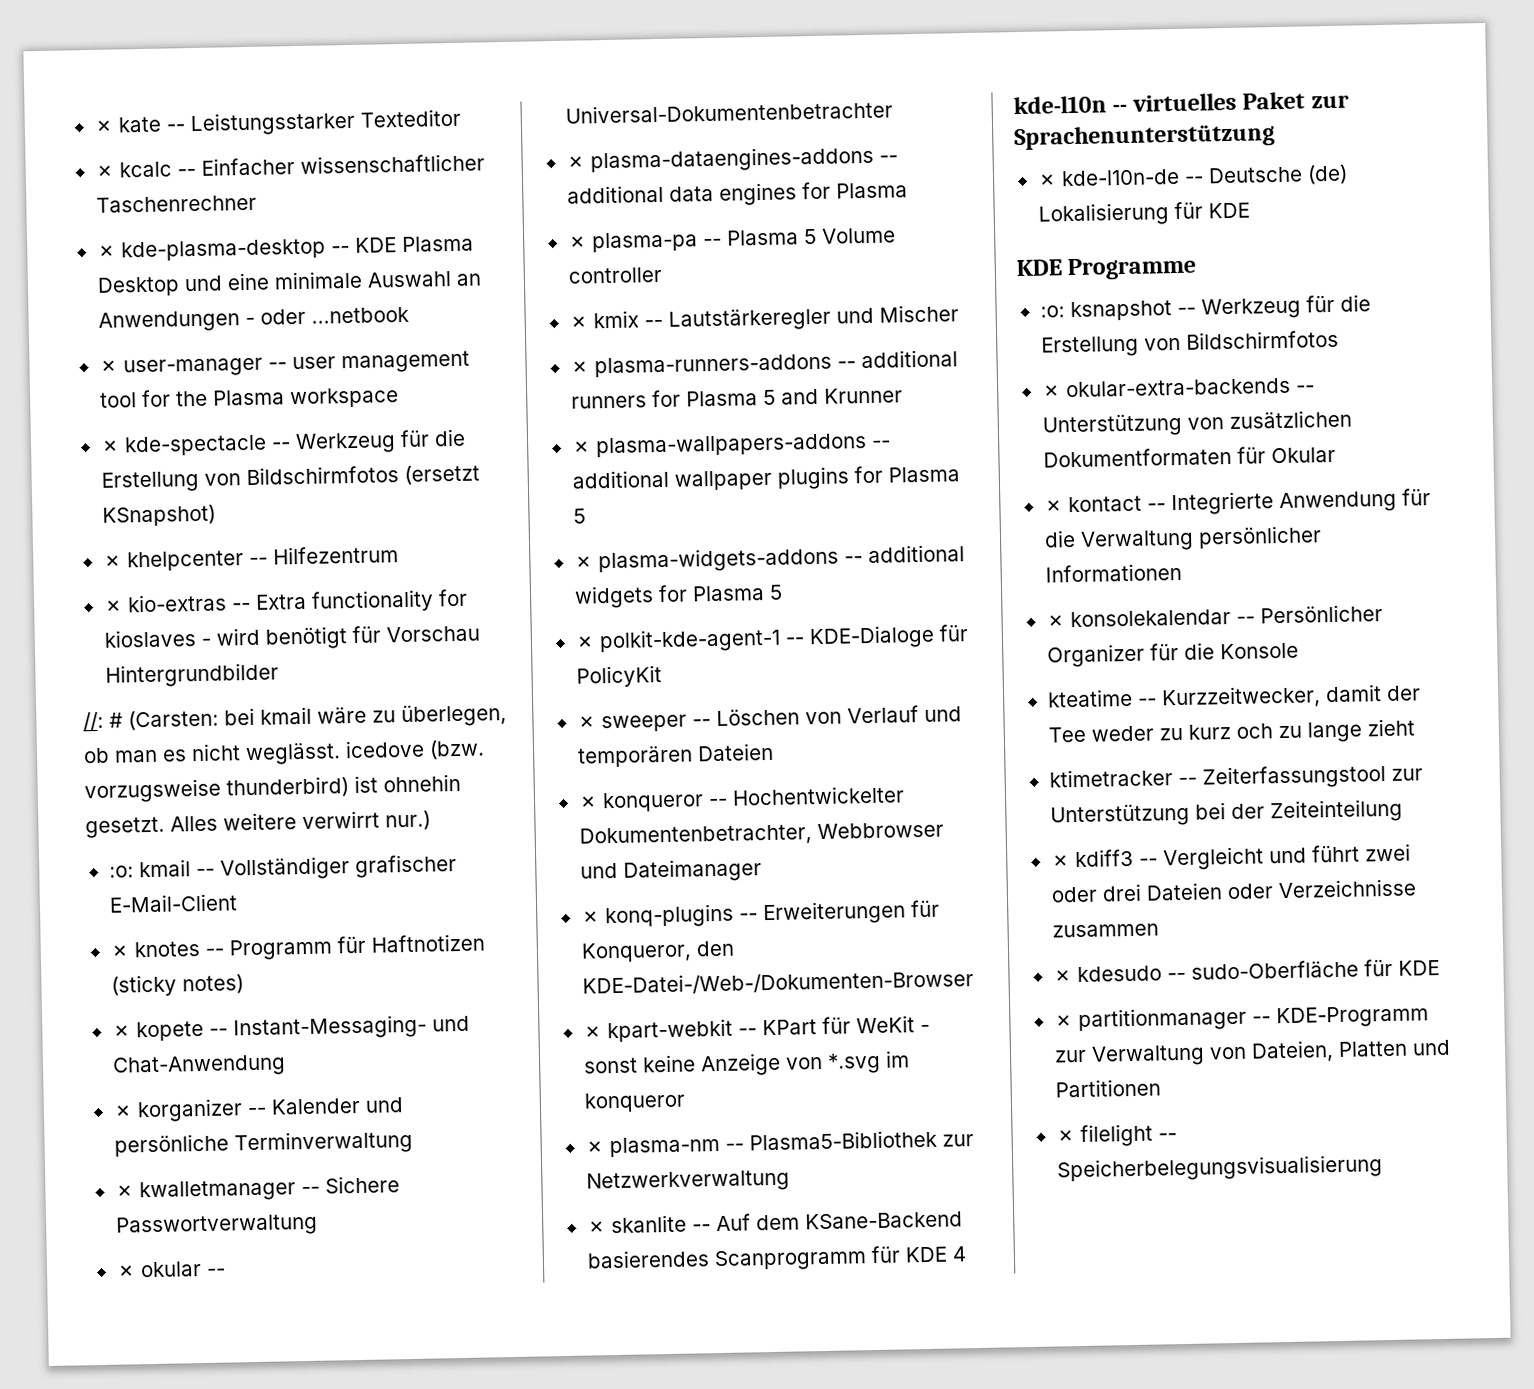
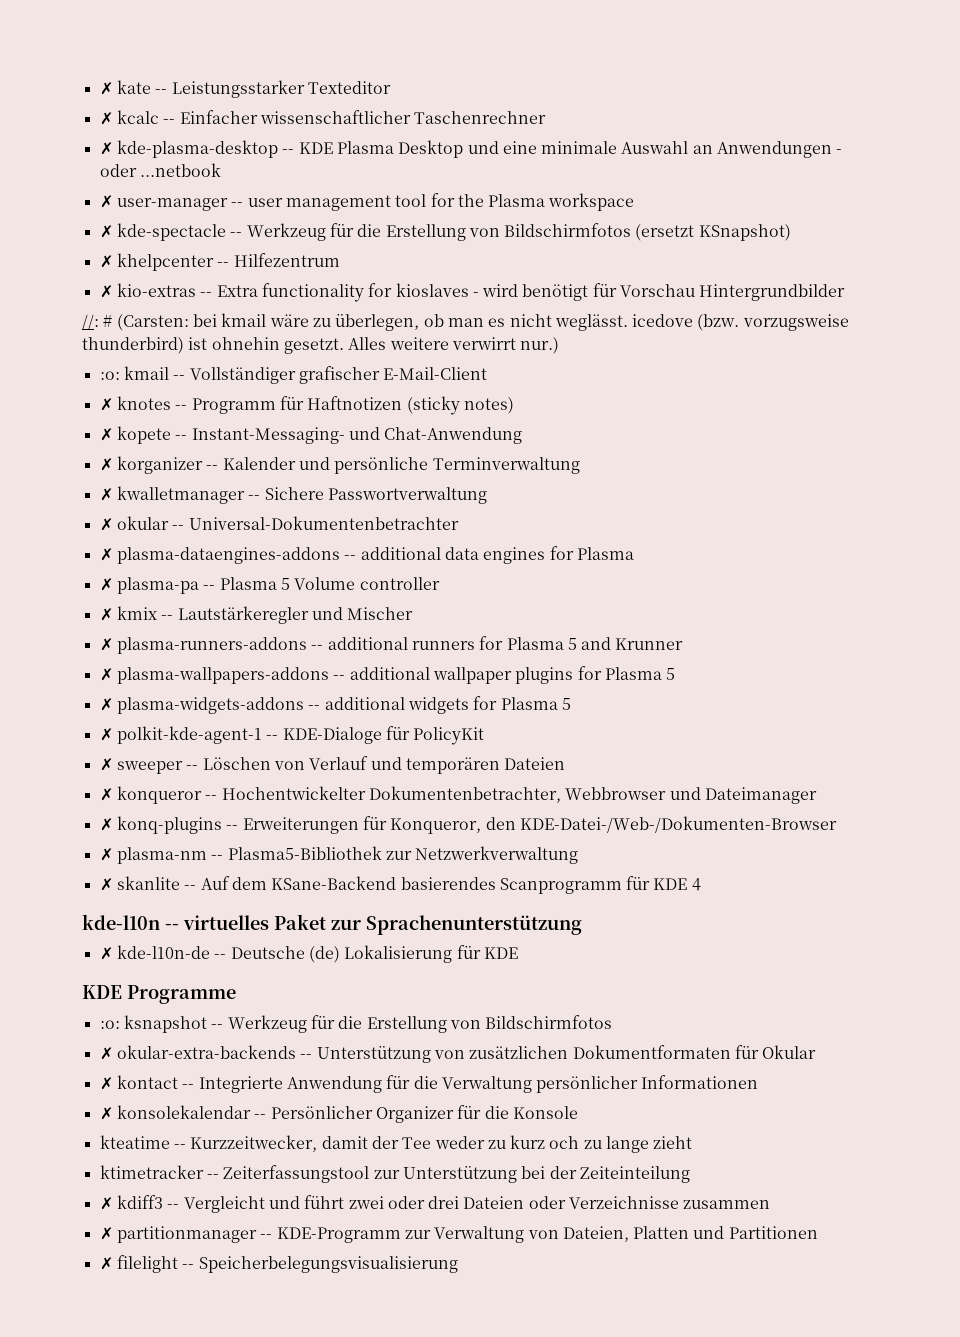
[582,1015,930,1043] [583,1050,910,1077] [583,1091,686,1113] // ✗ kpart-webkit -- KPart für WeKit - sonst keine Anzeige von *.svg im konqueror -> (837, 824) none
[1052,958,1440,983] // ✗ kdesudo -- sudo-Oberfläche für KDE -> (771, 1204) none

